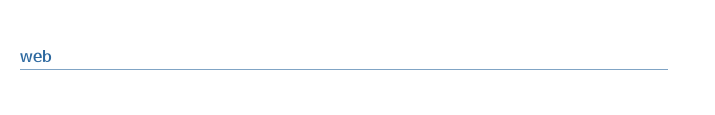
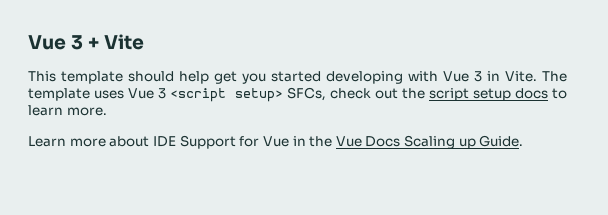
[20,50,52,63] web -> [28,34,145,50] [28,71,567,84] [28,87,567,102] [28,105,107,116] [28,135,524,149] Vue 3 + Vite // This template should help get you started developing with Vue 3 in Vite. The template uses Vue 3 <script setup> SFCs, check out the script setup docs to learn more. // Learn more about IDE Support for Vue in the Vue Docs Scaling up Guide.

